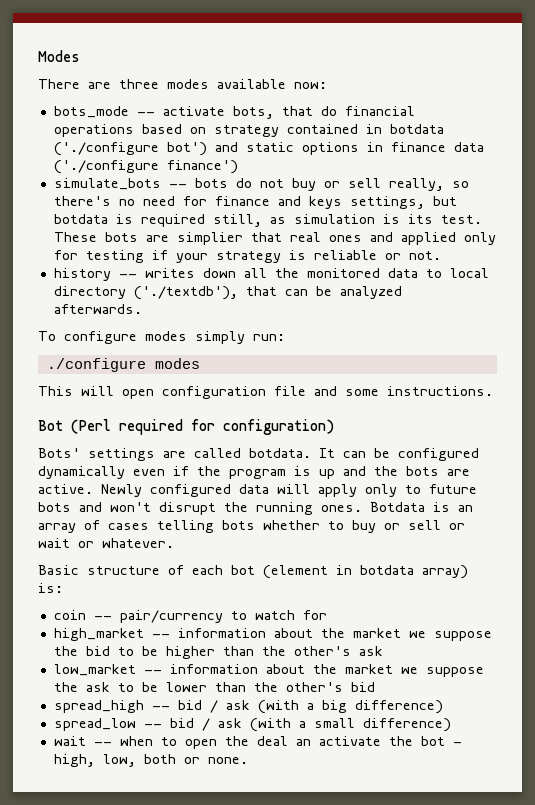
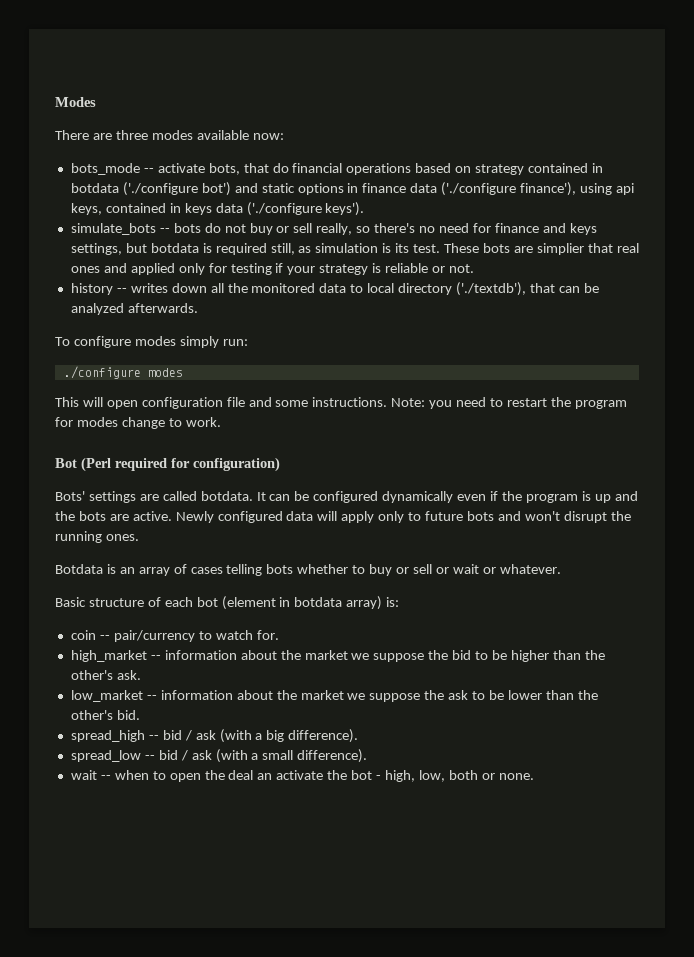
[166,160,238,174] finance') -> [520,182,634,196] [70,202,365,216] finance'), using api keys, contained in keys data ('./configure keys').
(493, 391) none -> [391,397,627,409] [55,417,221,429] Note: you need to restart the program for modes change to work.
(362, 508) none -> (139, 537) //
[302,610,327,620] for -> [256,630,279,640] for.
[358,646,383,656] ask -> [116,670,141,680] ask.
[350,682,375,692] bid -> [116,710,140,720] bid.
[354,700,443,714] difference) -> [288,729,359,743] difference).
[362,718,451,732] difference) -> [297,749,368,763] difference).

